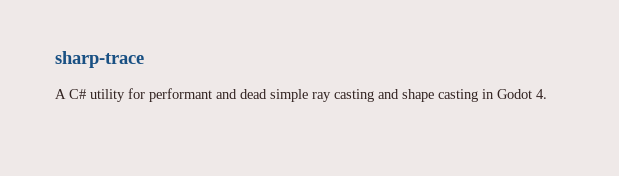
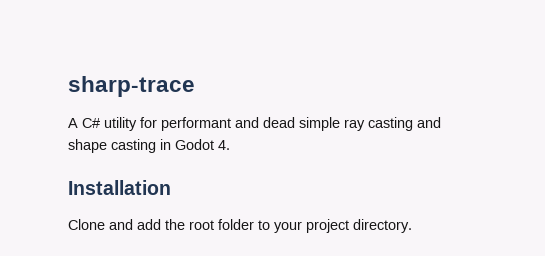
(547, 94) none -> [68,180,171,195] [68,219,412,233] // Installation // Clone and add the root folder to your project directory.

